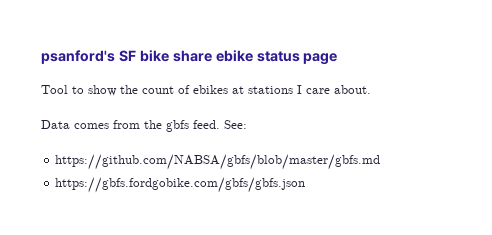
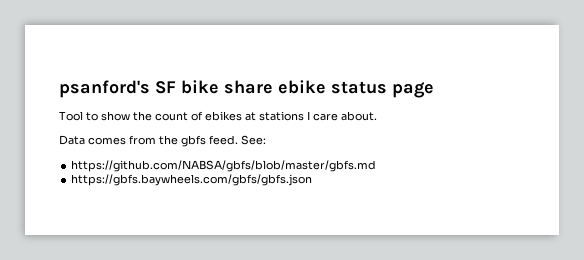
[55,177,306,193] https://gbfs.fordgobike.com/gbfs/gbfs.json -> [71,174,313,186] https://gbfs.baywheels.com/gbfs/gbfs.json

